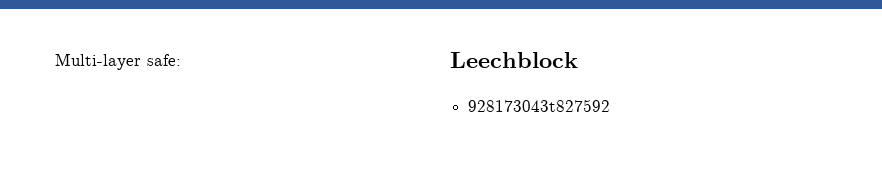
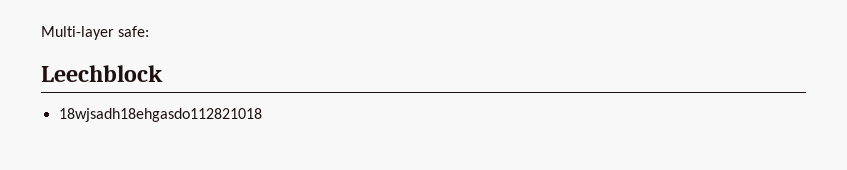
[468,99,611,112] 928173043t827592 -> [58,108,262,122] 18wjsadh18ehgasdo112821018

